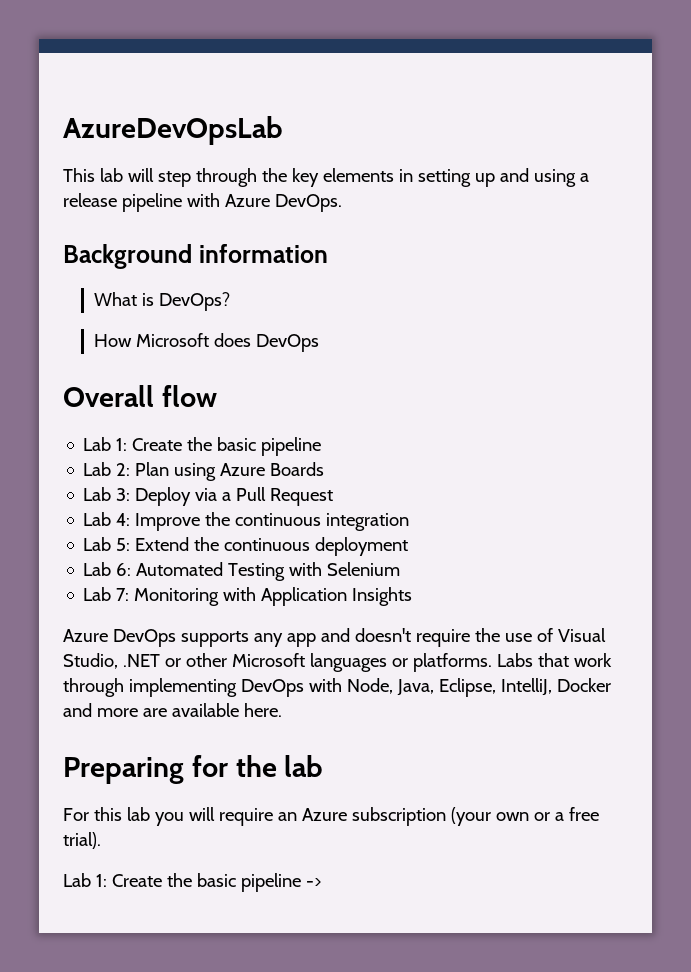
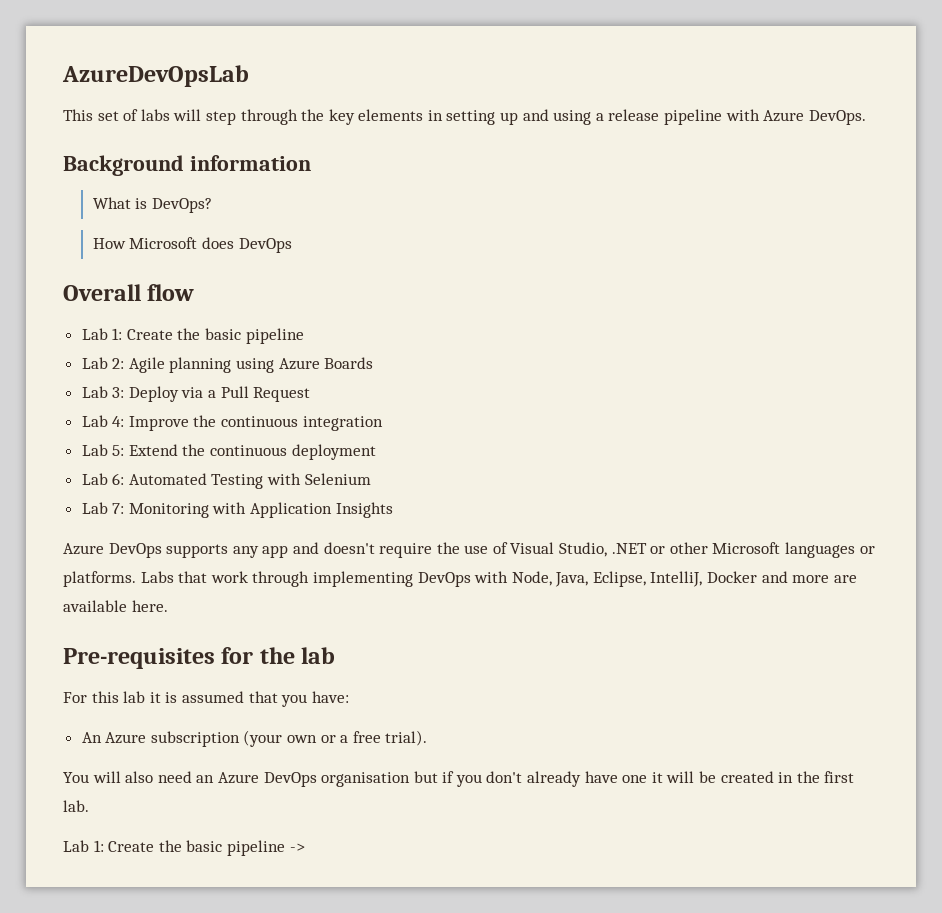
[99,168,123,182] lab -> [97,109,170,121] set of labs
[135,462,170,476] Plan -> [128,357,232,373] Agile planning
[63,757,184,784] Preparing -> [63,648,215,669] Pre-requisites
[154,807,297,826] you will require an -> [149,691,349,707] [81,732,102,743] it is assumed that you have: // An
(101, 840) none -> [63,771,855,787] [63,800,89,812] // You will also need an Azure DevOps organisation but if you don't already have one it will be created in the first lab.

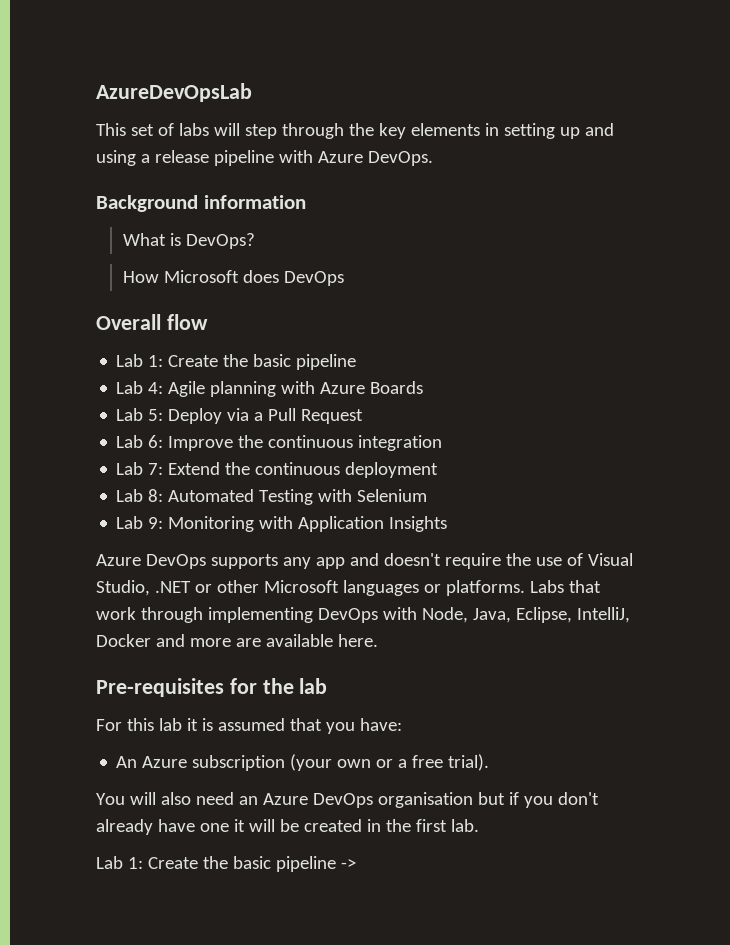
[112,358,125,369] 2: -> [148,382,164,394] 4:
[236,358,275,373] using -> [281,381,316,394] with
[112,387,125,398] 3: -> [148,409,164,421] 5:
[112,416,125,427] 4: -> [148,435,164,448] 6:
[112,445,125,456] 5: -> [148,463,164,475] 7:
[112,473,125,485] 6: -> [148,489,164,502] 8:
[112,503,125,514] 7: -> [148,517,164,529] 9:

